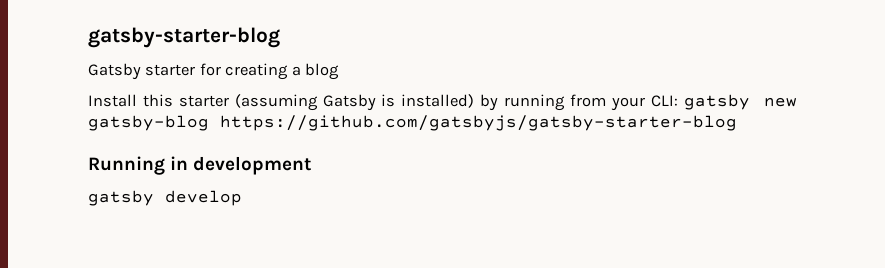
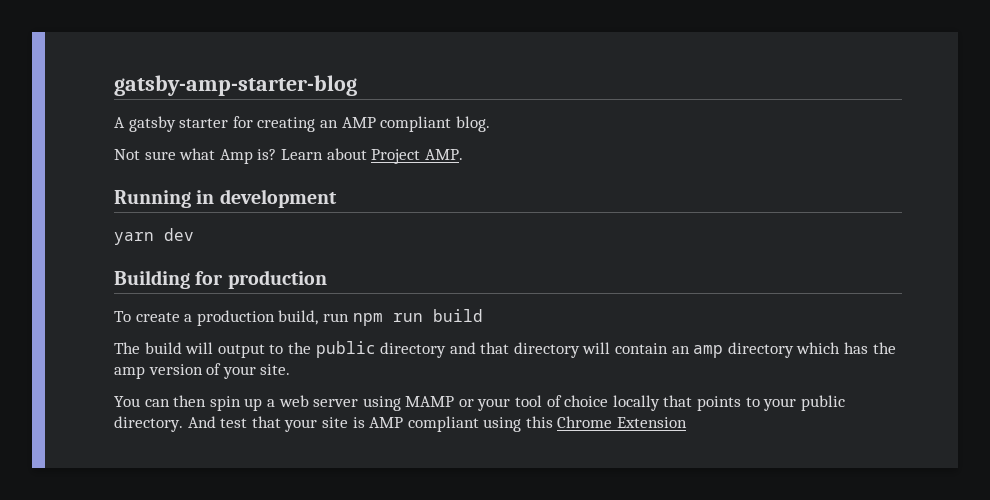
[88,27,280,48] [88,63,340,80] [88,94,798,111] [88,115,737,131] [88,156,313,175] [88,190,242,206] gatsby-starter-blog // Gatsby starter for creating a blog // Install this starter (assuming Gatsby is installed) by running from your CLI: gatsby new gatsby-blog https://github.com/gatsbyjs/gatsby-starter-blog // Running in development // gatsby develop -> [114,75,357,96] [114,116,490,132] [114,148,463,164] [114,189,337,208] [114,228,194,245] [114,270,327,289] [114,309,483,326] [114,341,896,358] [114,363,291,379] [114,395,845,411] [114,416,688,432] gatsby-amp-starter-blog // A gatsby starter for creating an AMP compliant blog. // Not sure what Amp is? Learn about Project AMP. // Running in development // yarn dev // Building for production // To create a production build, run npm run build // The build will output to the public directory and that directory will contain an amp directory which has the amp version of your site. // You can then spin up a web server using MAMP or your tool of choice locally that points to your public directory. And test that your site is AMP compliant using this Chrome Extension

